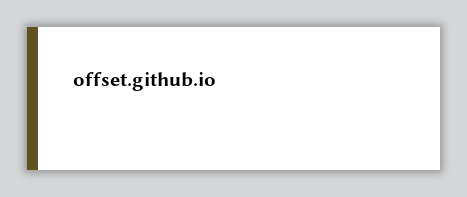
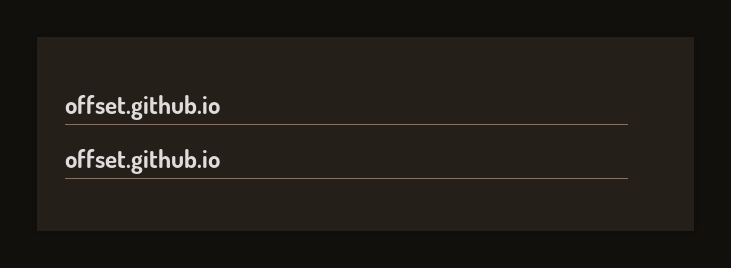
[73,72,216,91] offset.github.io -> [65,95,220,120] [65,149,220,174] offset.github.io // offset.github.io

